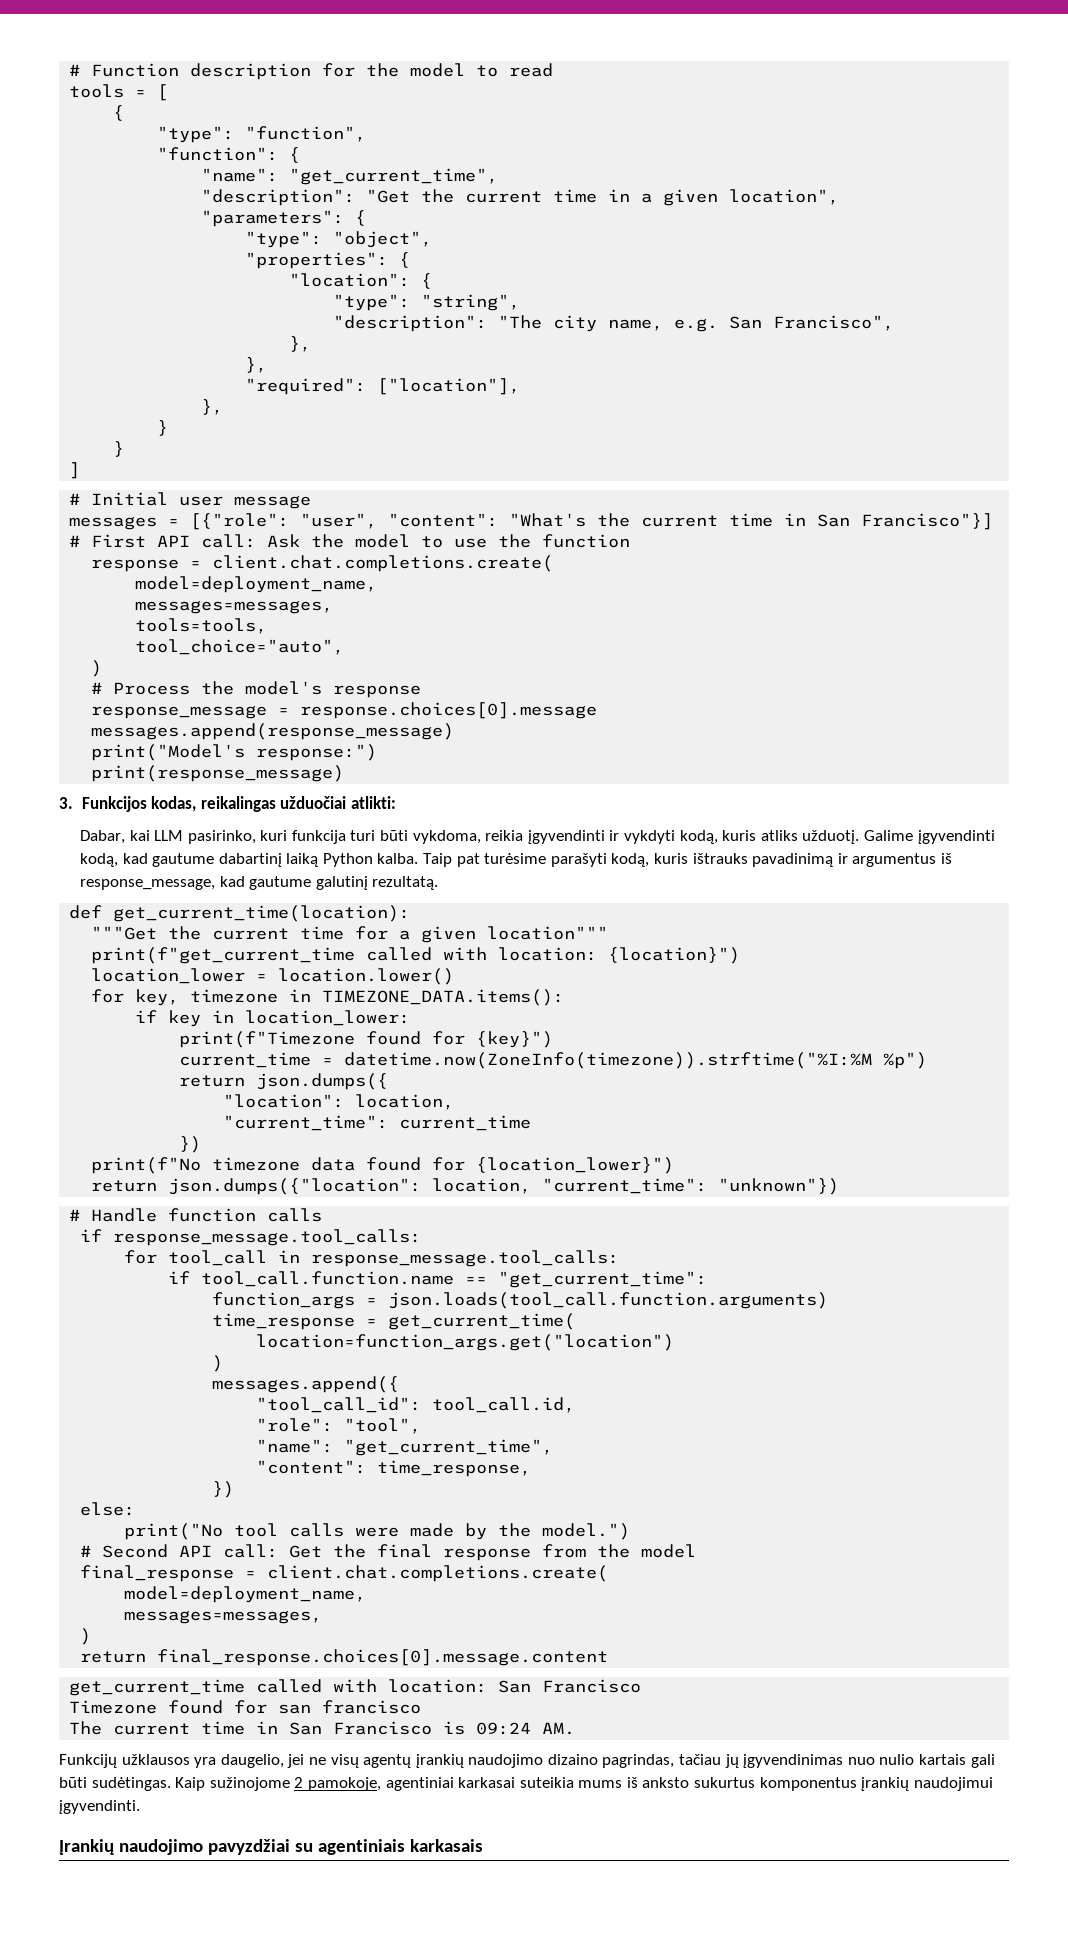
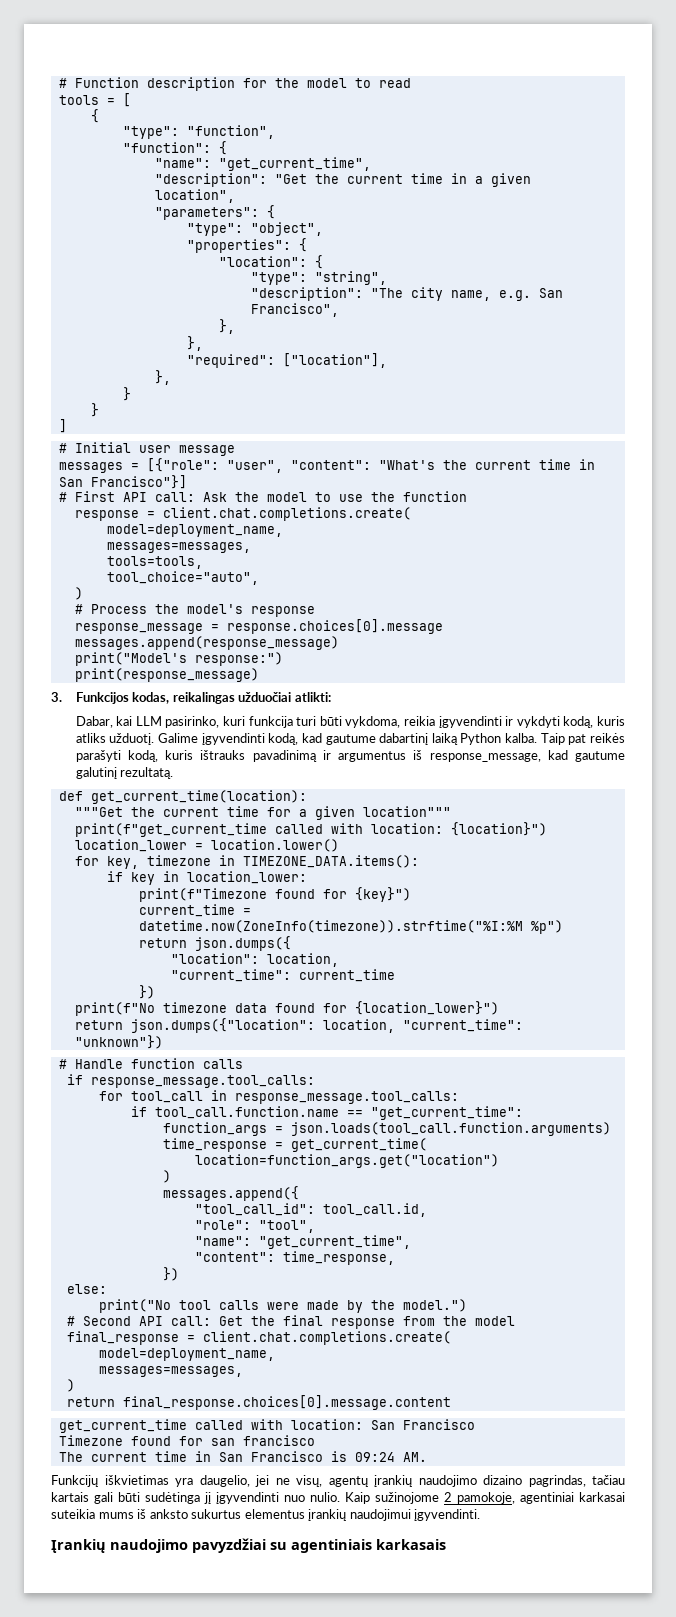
[484,853,547,864] turėsime -> [589,733,625,743] reikės
[121,1754,190,1765] užklausos -> [104,1475,169,1485] iškvietimas
[330,1754,359,1768] visų -> [296,1475,322,1487] visų,
[724,1754,995,1768] [59,1777,171,1791] jų įgyvendinimas nuo nulio kartais gali būti sudėtingas. -> [51,1492,340,1504] kartais gali būti sudėtinga jį įgyvendinti nuo nulio.
[759,1777,857,1791] komponentus -> [244,1509,305,1519] elementus

